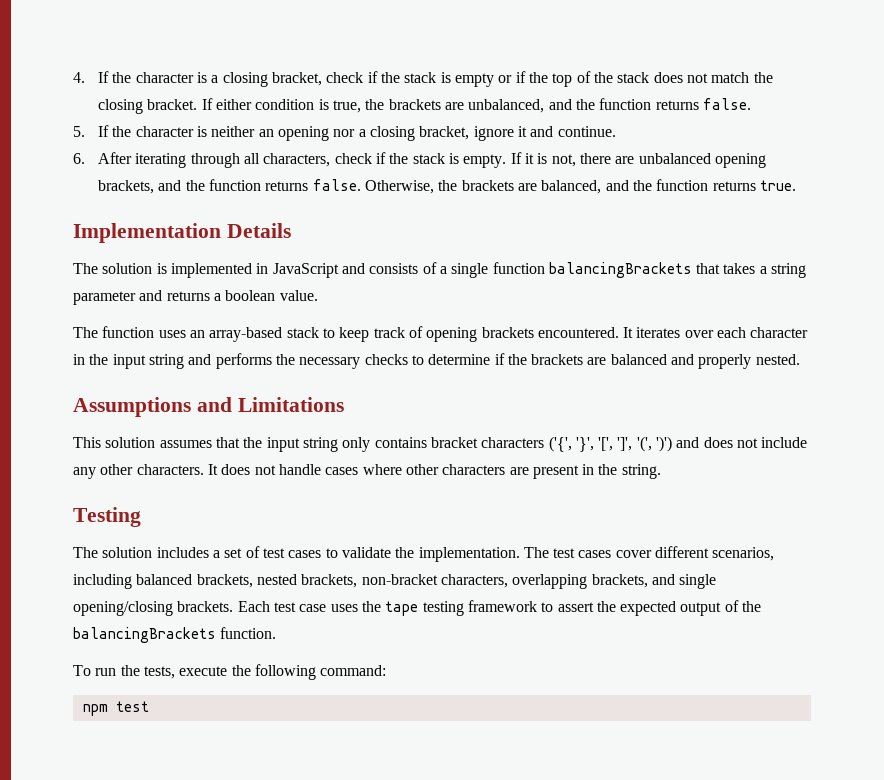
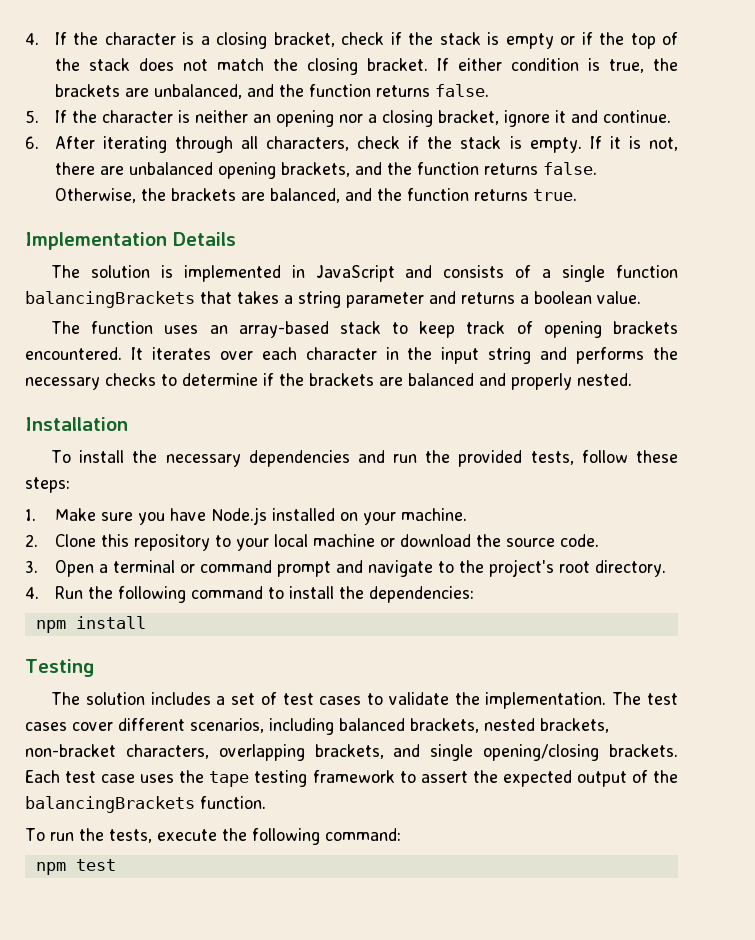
[73,397,344,417] [73,436,808,452] [73,464,661,479] Assumptions and Limitations // This solution assumes that the input string only contains bracket characters ('{', '}', '[', ']', '(', ')') and does not include any other characters. It does not handle cases where other characters are present in the string. -> [25,417,128,431] [51,450,678,467] [25,477,70,493] [25,507,467,525] [25,534,599,551] [25,559,666,577] [25,586,474,603] [35,616,146,633] Installation // To install the necessary dependencies and run the provided tests, follow these steps: // 1. Make sure you have Node.js installed on your machine. // 2. Clone this repository to your local machine or download the source code. // 3. Open a terminal or command prompt and navigate to the project's root directory. // 4. Run the following command to install the dependencies: // npm install

